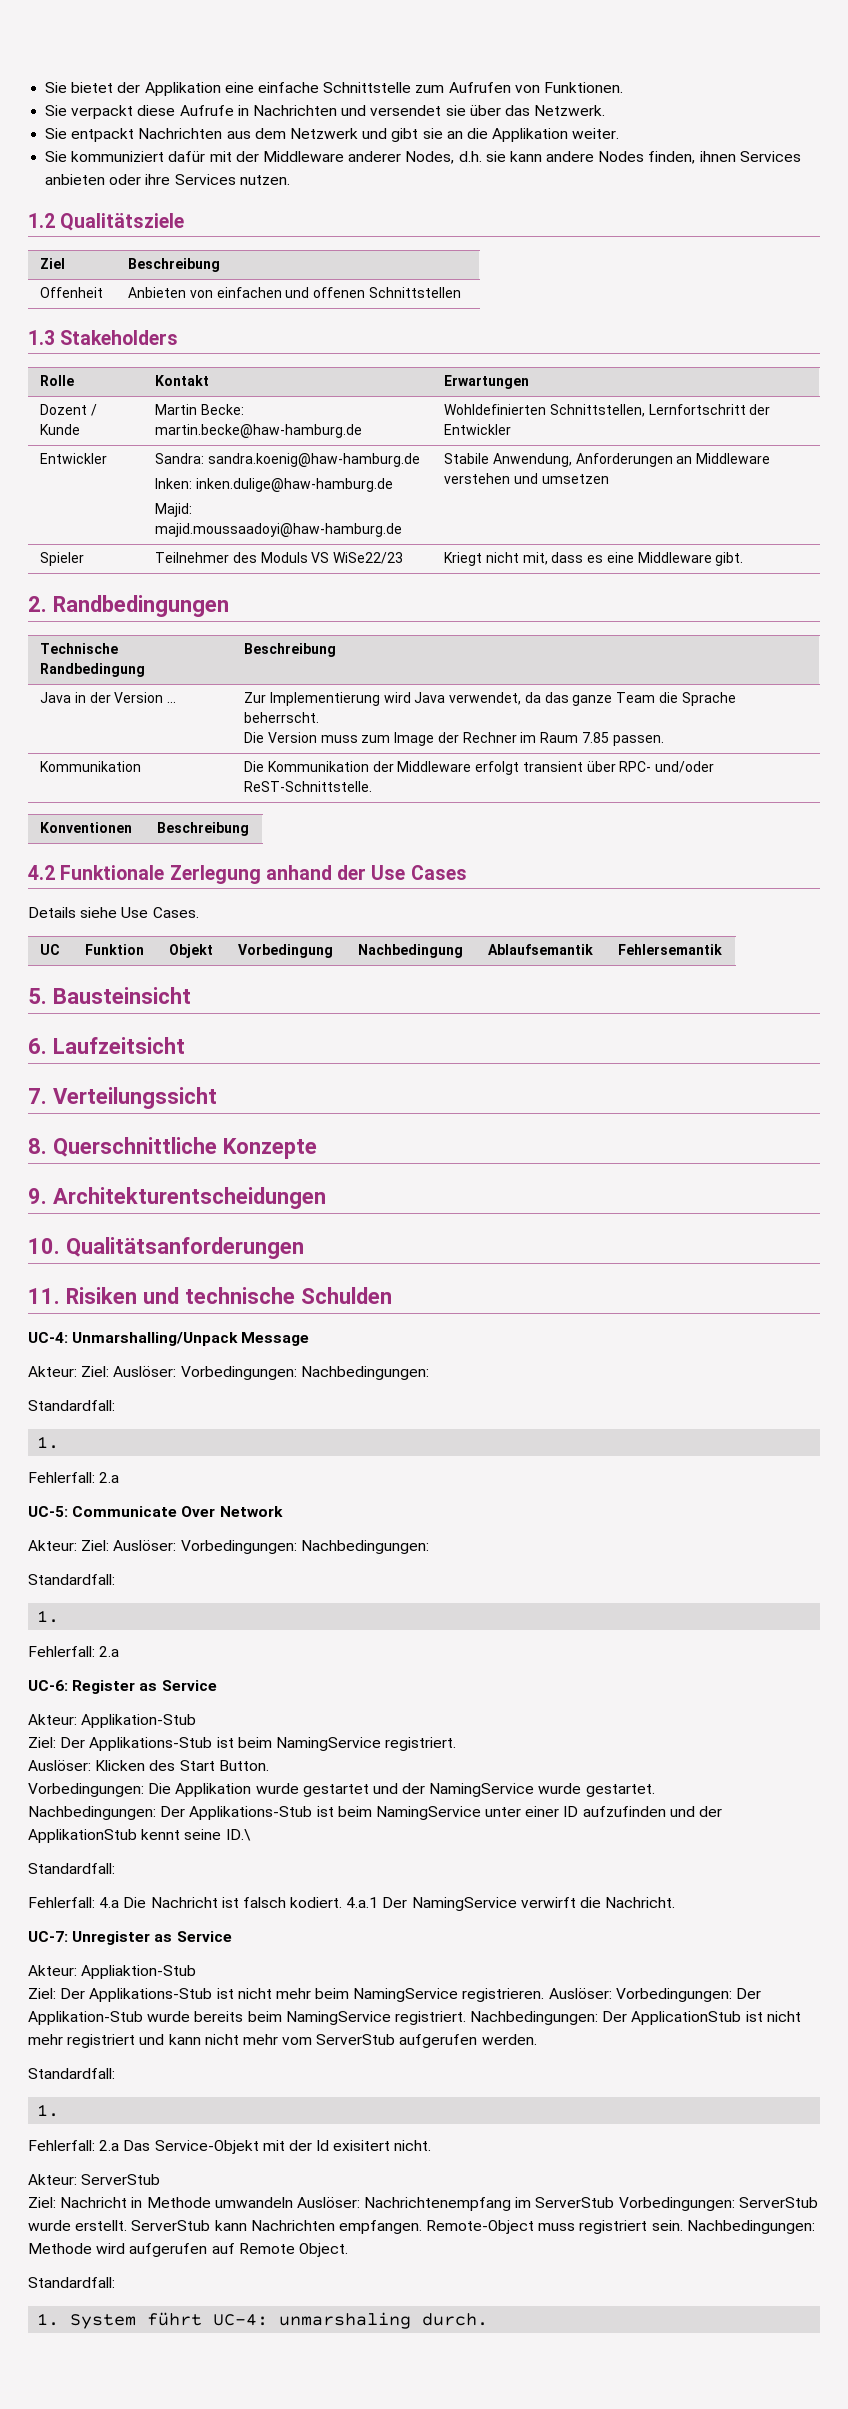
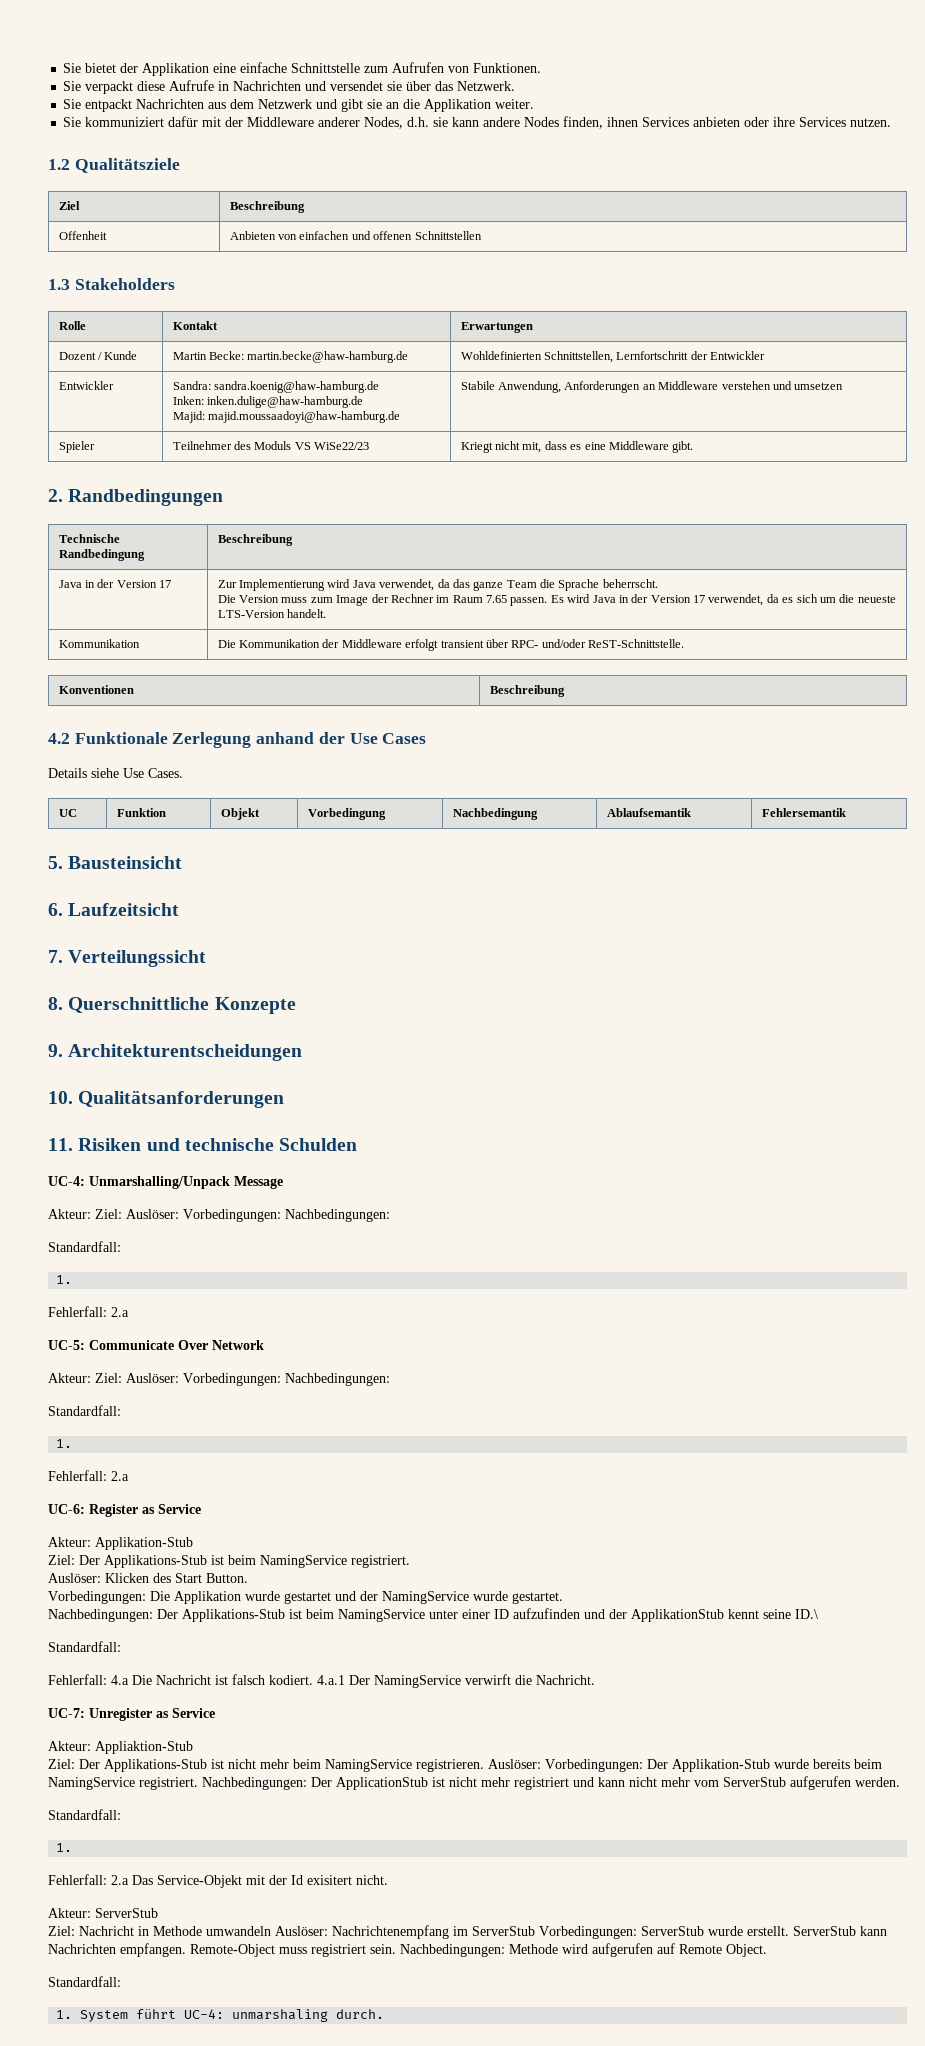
[167,701,177,703] ... -> [159,580,172,588] 17
[582,732,610,743] 7.85 -> [486,595,508,603] 7.65
(664, 740) none -> [550,594,896,606] [217,609,327,618] Es wird Java in der Version 17 verwendet, da es sich um die neueste LTS-Version handelt.

